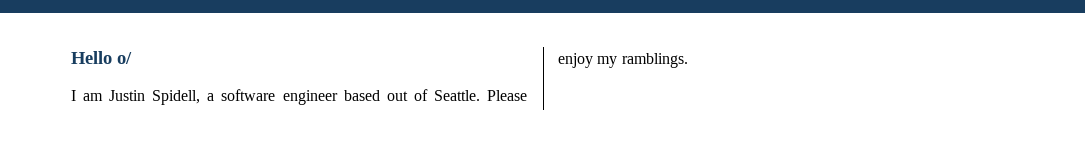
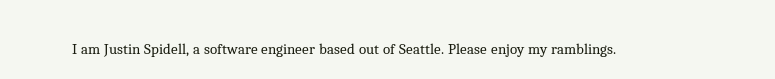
[71,51,132,64] Hello o/ // -> (72, 49) none

